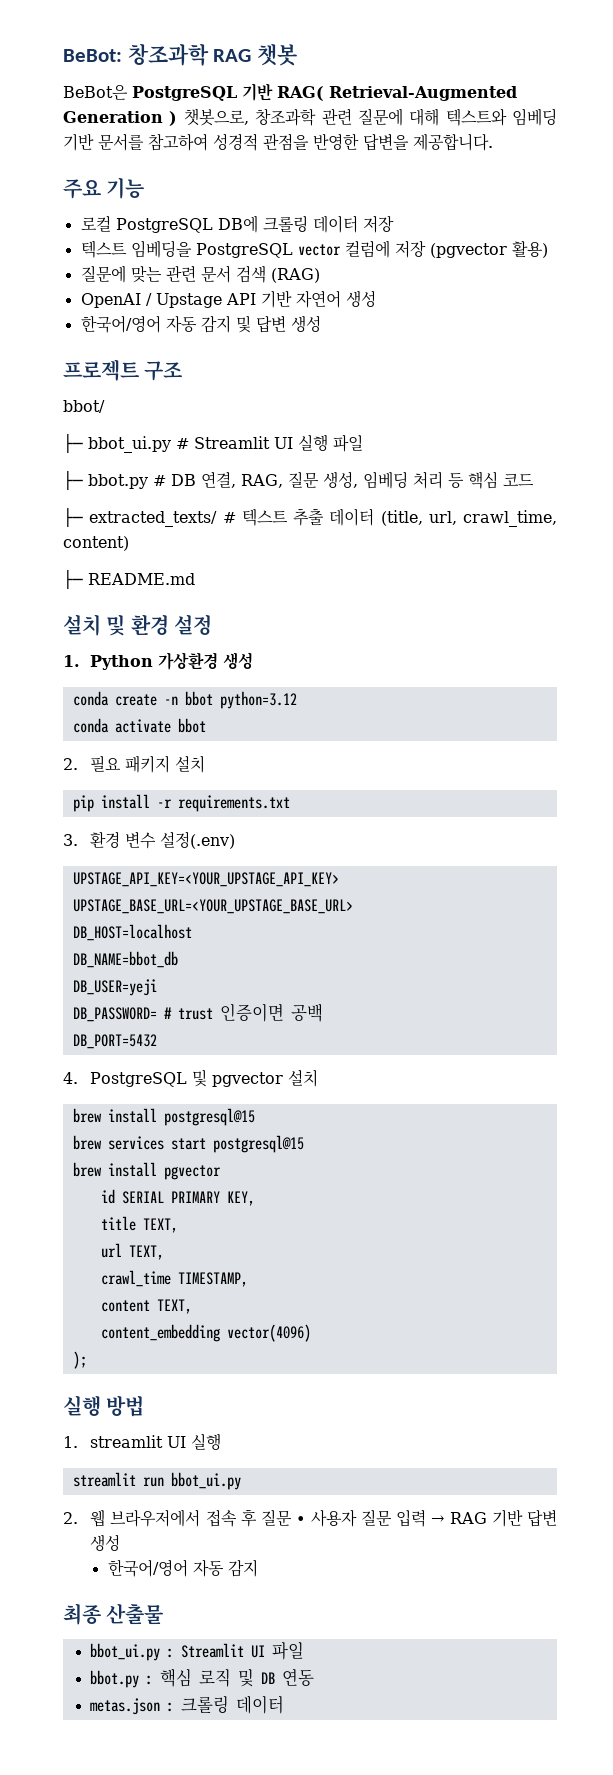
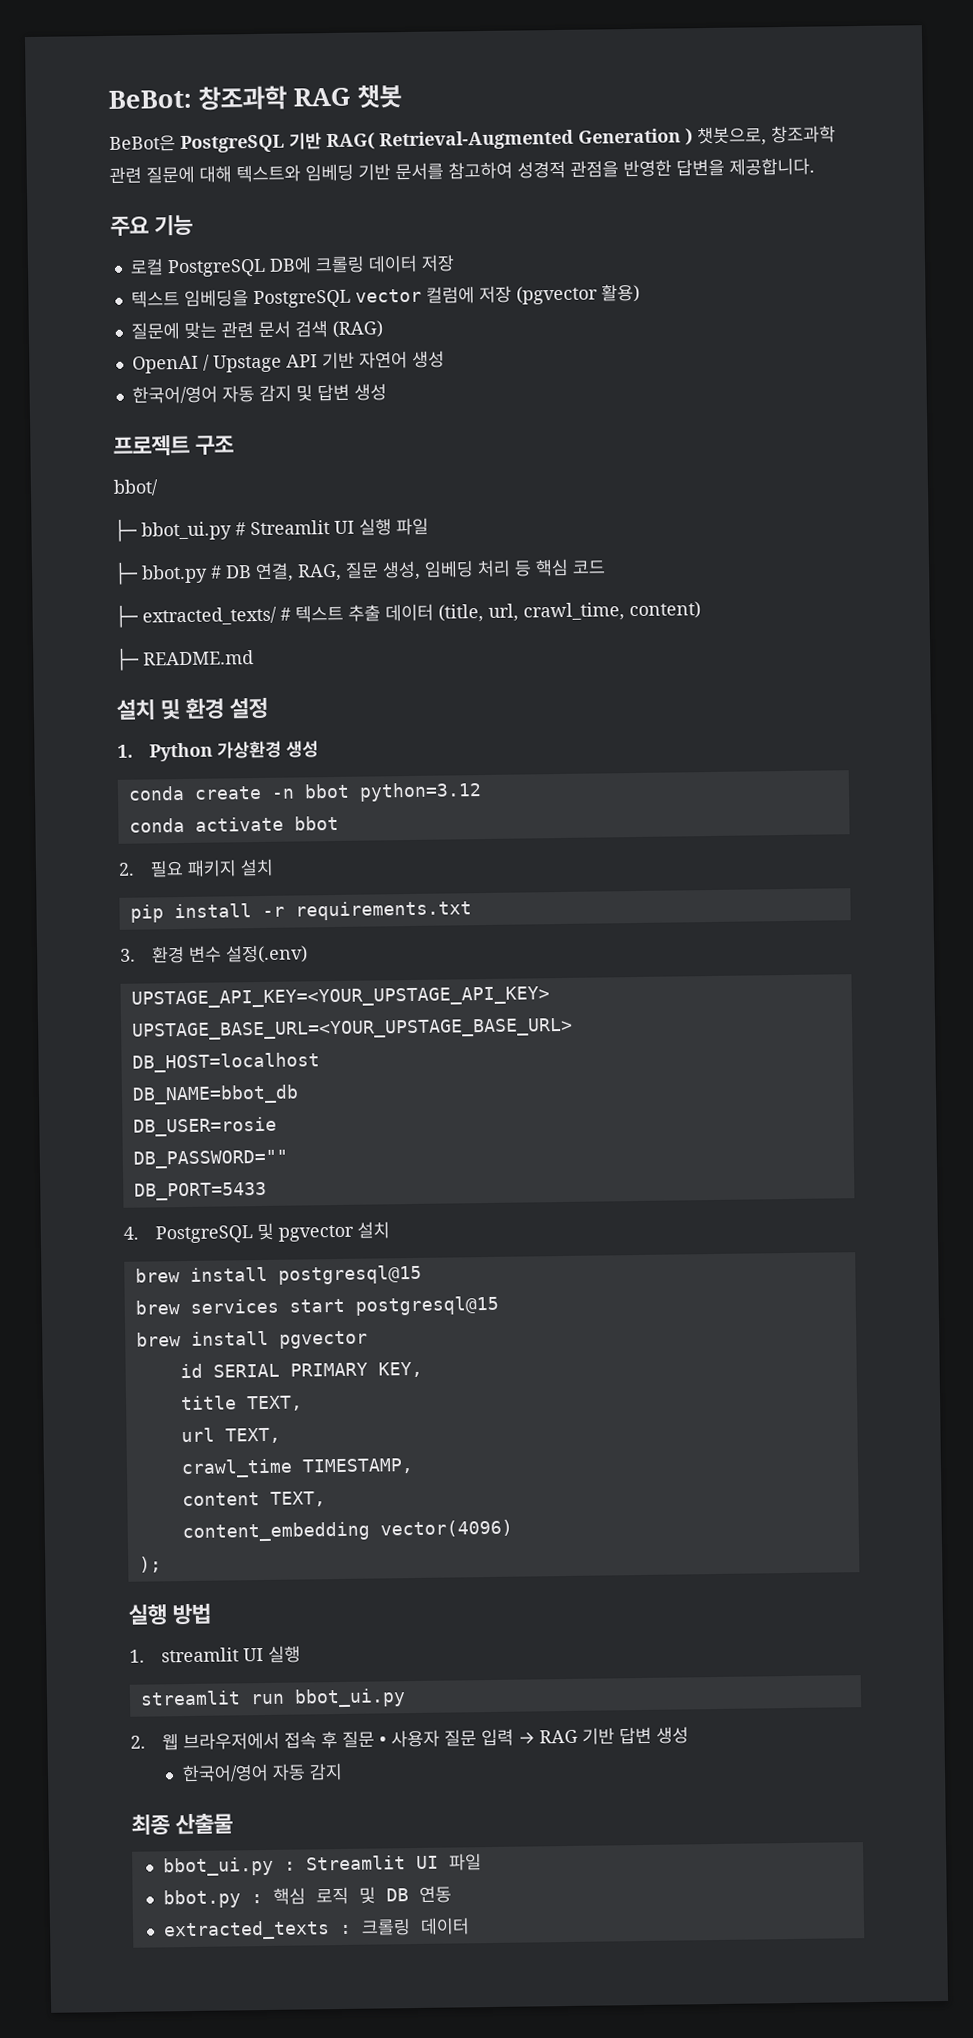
[72,979,157,996] [72,1003,323,1022] [72,1034,157,1049] DB_USER=yeji // DB_PASSWORD= # trust 인증이면 공백 // DB_PORT=5432 -> [132,1116,277,1137] [132,1149,288,1169] [133,1181,267,1201] DB_USER=rosie // DB_PASSWORD="" // DB_PORT=5433
[90,1698,161,1715] metas.json -> [162,1920,330,1941] extracted_texts

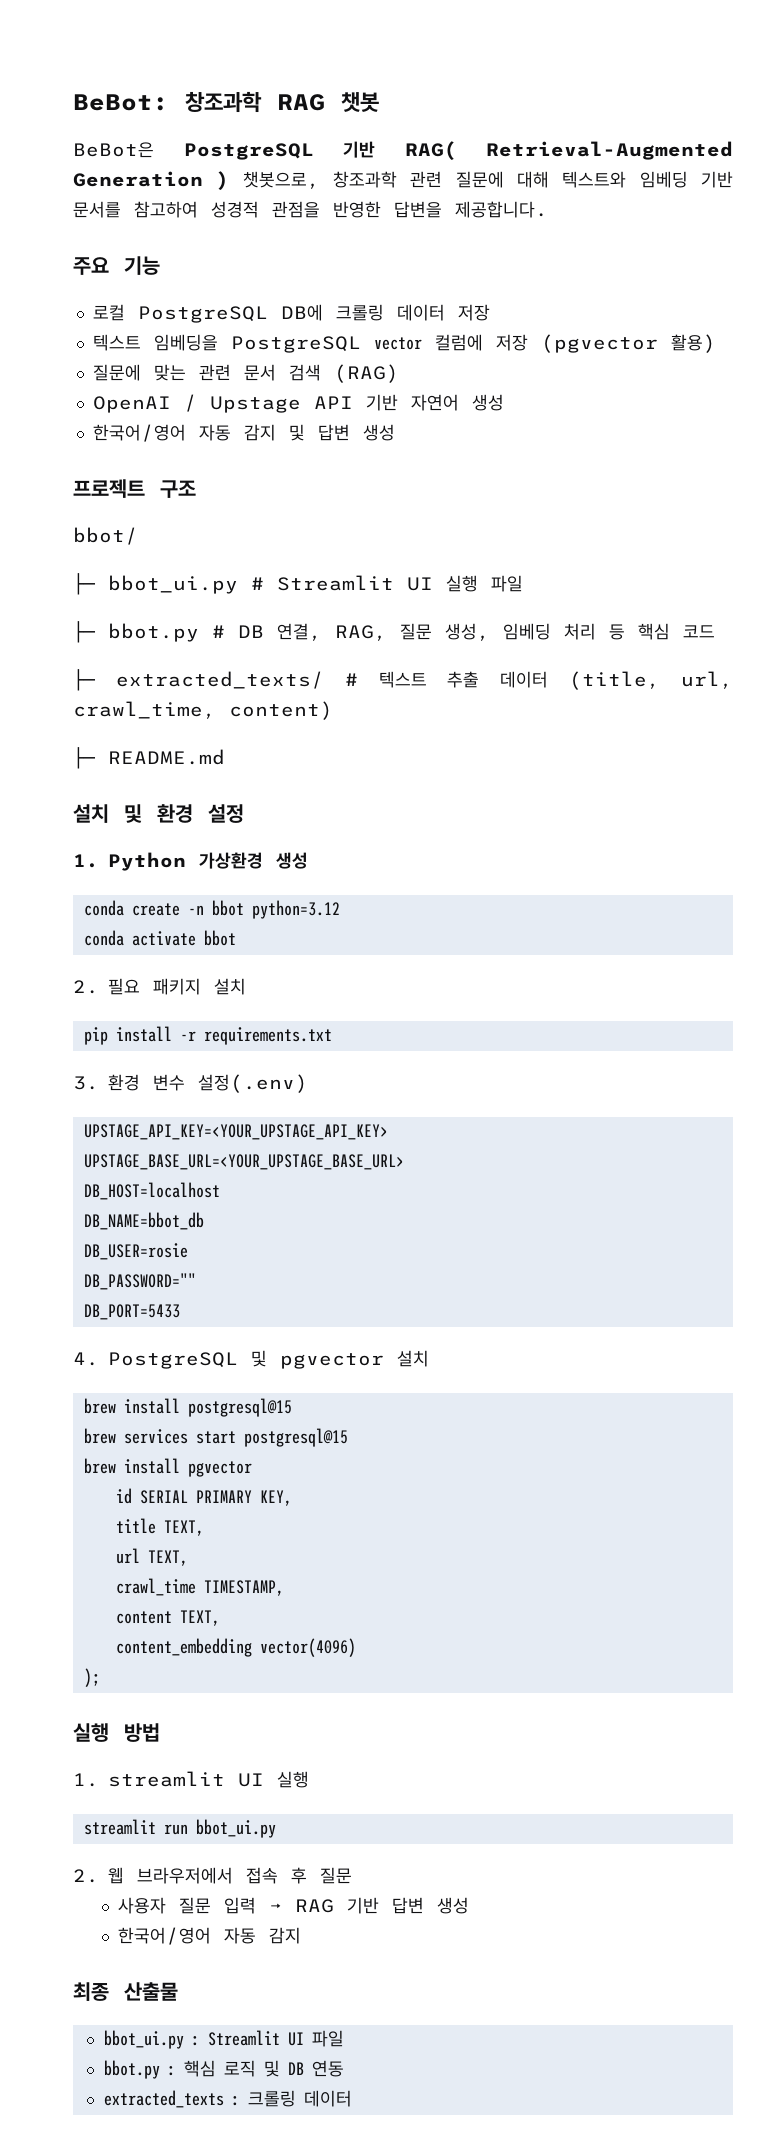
[378,1736,387,1746] • -> (352, 1875) //

